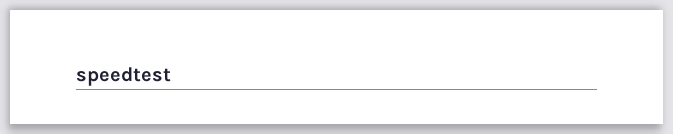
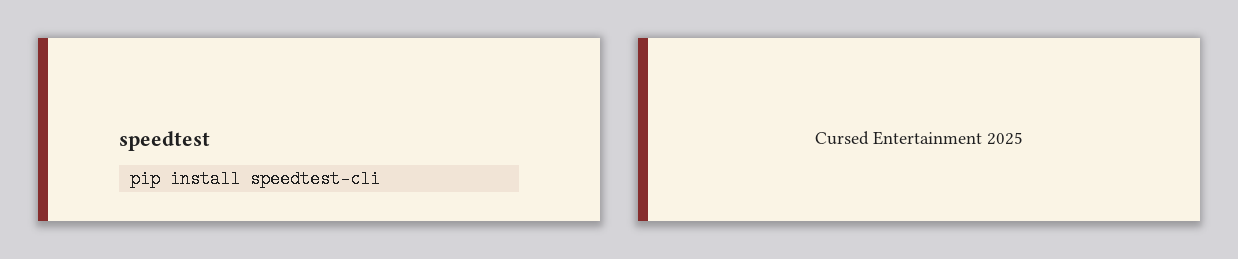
(171, 76) none -> [130,170,381,188] [815,131,1023,145] // pip install speedtest-cli // Cursed Entertainment 2025

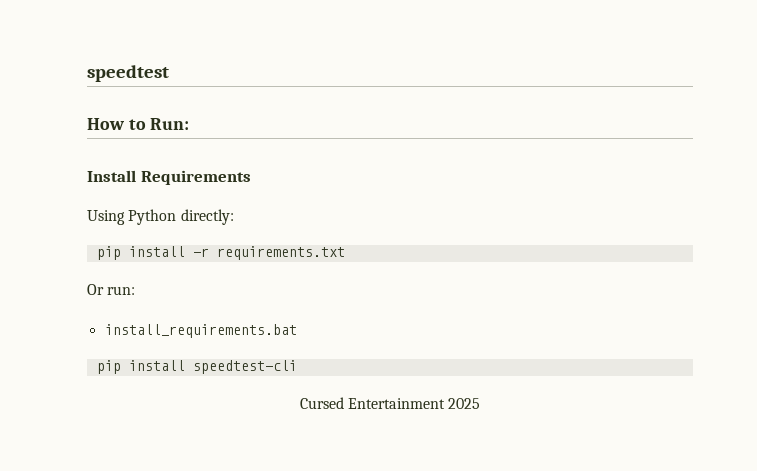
(210, 141) none -> [87,118,190,130] [87,170,251,185] [87,209,234,225] [96,246,345,260] [87,284,136,295] [104,324,297,338] // How to Run: // Install Requirements // Using Python directly: // pip install -r requirements.txt // Or run: // install_requirements.bat

